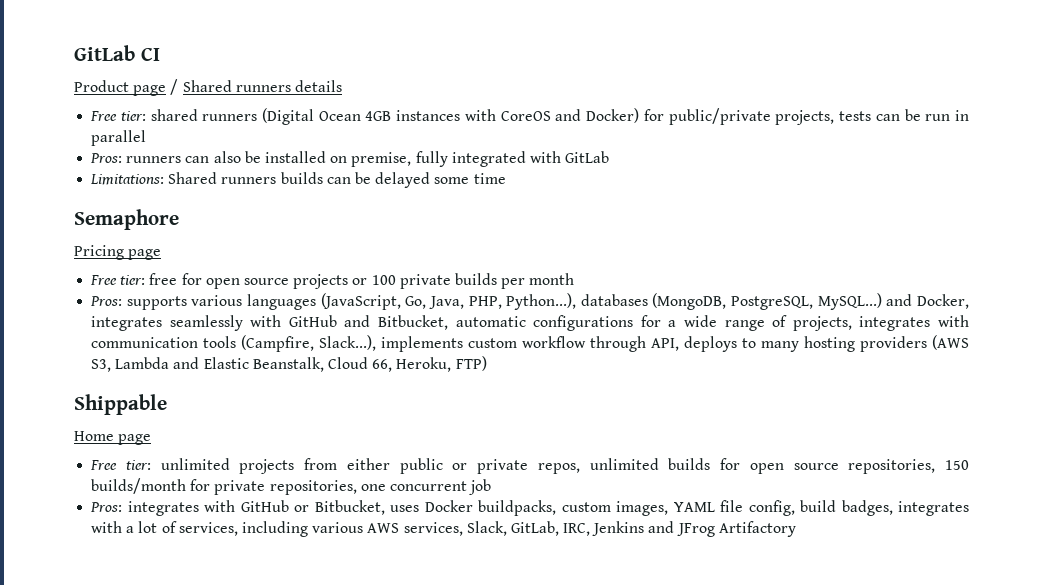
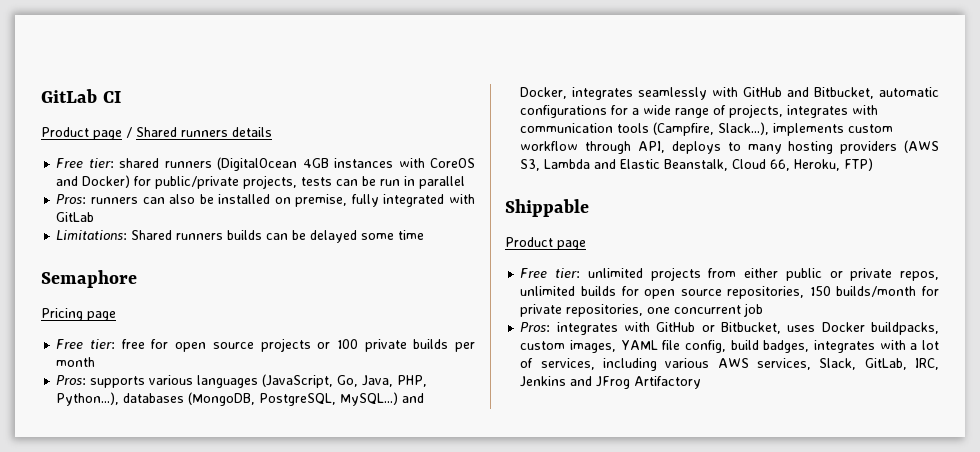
[261,108,361,125] (Digital Ocean -> [217,157,298,171] (DigitalOcean
[74,431,114,441] Home -> [505,237,553,247] Product

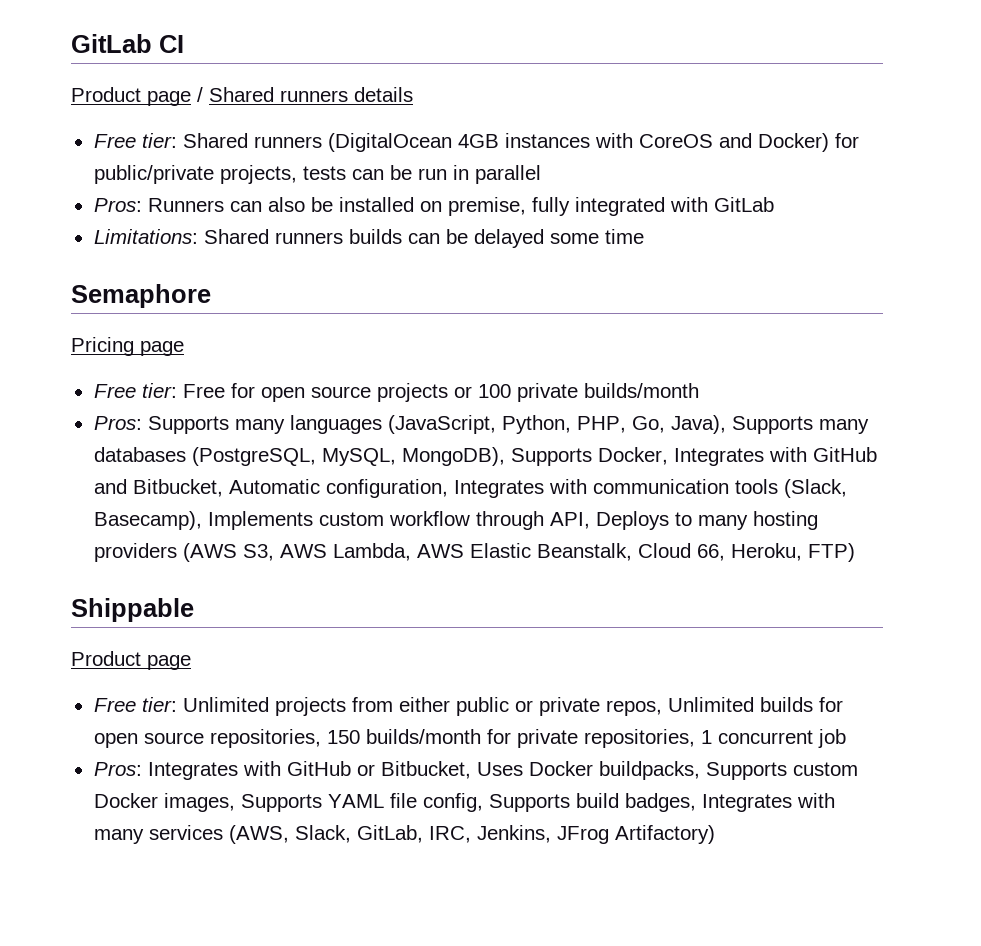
[119,158,160,168] shared -> [182,133,248,148] Shared
[90,197,138,204] runners -> [147,198,224,212] Runners
[121,339,145,349] free -> [182,384,225,398] Free
[413,339,475,352] [56,357,96,367] [56,374,428,388] [56,392,425,406] [520,87,939,100] [520,104,879,118] [520,122,845,136] builds per month // Pros: supports various languages (JavaScript, Go, Java, PHP, Python...), databases (MongoDB, PostgreSQL, MySQL...) and Docker, integrates seamlessly with GitHub and Bitbucket, automatic configurations for a wide range of projects, integrates with communication tools (Campfire, Slack...), implements -> [583,383,699,398] [93,415,869,434] [93,447,877,466] [93,479,847,498] [93,511,313,530] builds/month // Pros: Supports many languages (JavaScript, Python, PHP, Go, Java), Supports many databases (PostgreSQL, MySQL, MongoDB), Supports Docker, Integrates with GitHub and Bitbucket, Automatic configuration, Integrates with communication tools (Slack, Basecamp), Implements
[671,141,721,154] deploys -> [595,511,669,530] Deploys
[544,159,617,169] Lambda and -> [279,543,464,561] AWS Lambda, AWS
[587,268,643,278] unlimited -> [182,697,269,712] Unlimited
[520,286,576,296] unlimited -> [667,697,754,712] Unlimited
[647,307,671,314] one -> [700,730,712,744] 1
[556,322,618,335] integrates -> [147,762,238,780] Integrates
[787,325,816,332] uses -> [476,762,523,776] Uses
[520,340,617,353] custom images, -> [705,762,858,780] [93,793,322,812] Supports custom Docker images, Supports
(727, 346) none -> [488,794,570,812] Supports
[814,340,940,353] [520,358,939,371] [520,376,702,389] integrates with a lot of services, including various AWS services, Slack, GitLab, IRC, Jenkins and JFrog Artifactory -> [701,793,835,812] [93,825,715,844] Integrates with many services (AWS, Slack, GitLab, IRC, Jenkins, JFrog Artifactory)

